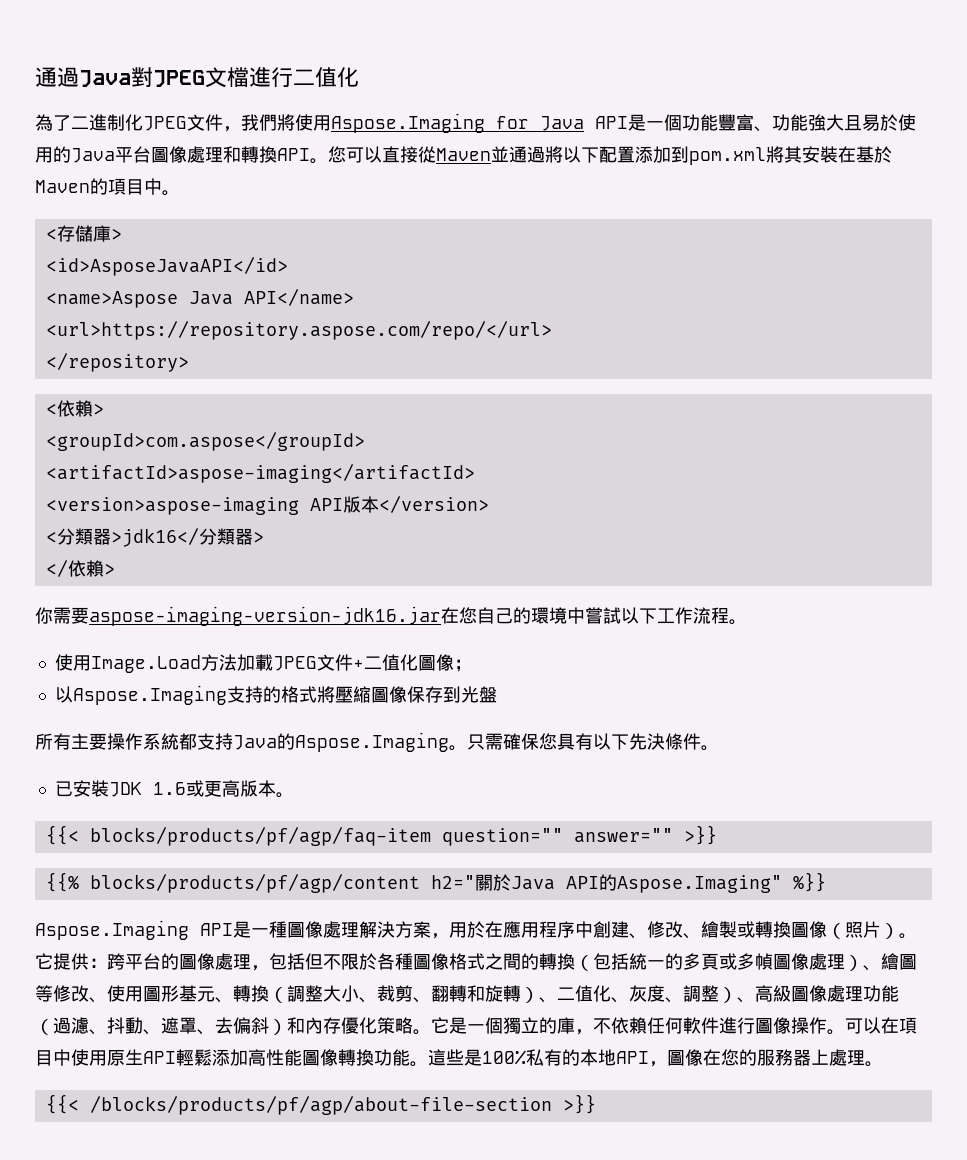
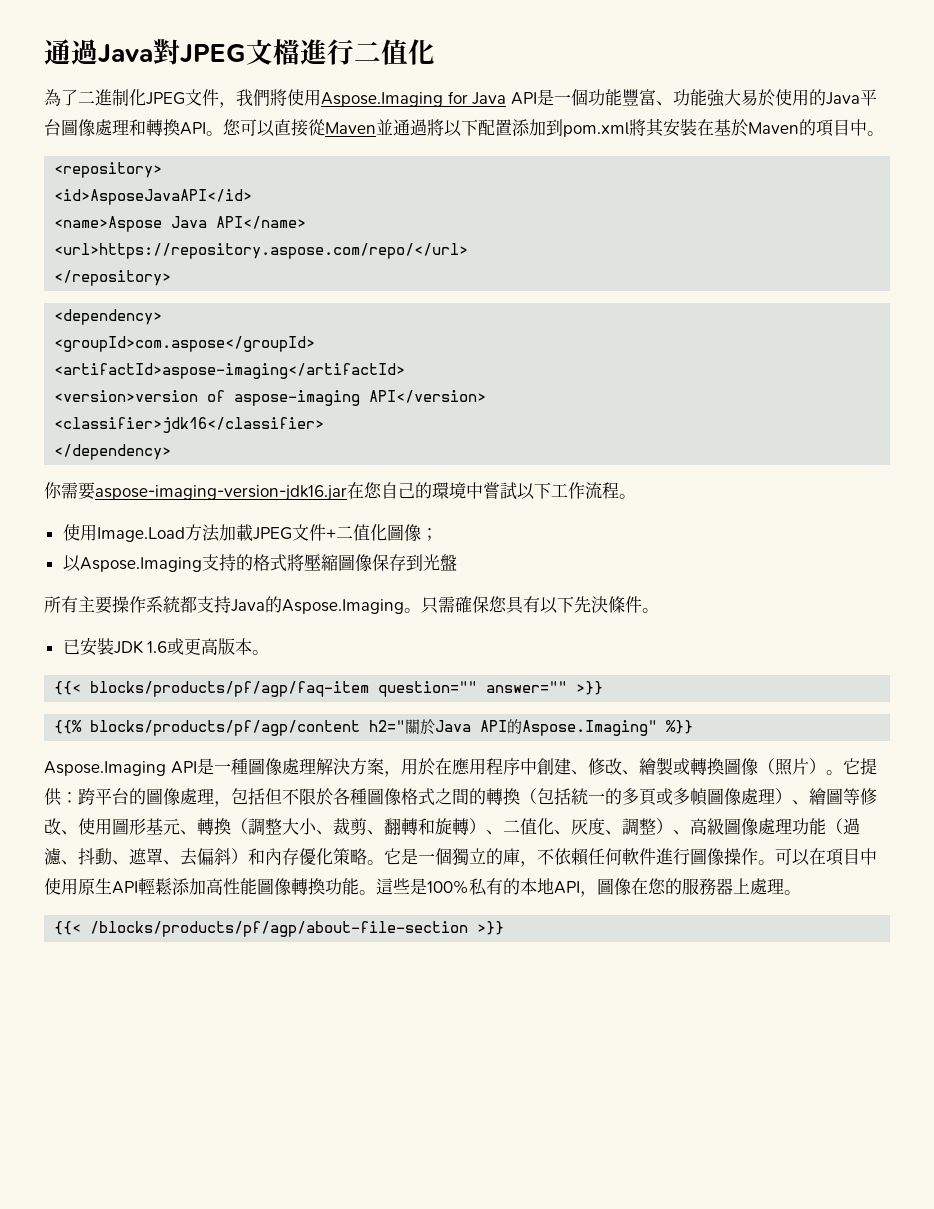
[844,115,862,131] 且 -> (741, 97) none
[45,225,122,242] <存儲庫> -> [54,162,163,178] <repository>
[45,400,104,417] <依賴> -> [54,309,163,325] <dependency>
[45,496,489,515] [45,528,264,547] [45,560,115,577] <version>aspose-imaging API版本</version> // <分類器>jdk16</分類器> // </依賴> -> [54,390,487,406] [54,417,325,433] [54,444,172,460] <version>version of aspose-imaging API</version> // <classifier>jdk16</classifier> // </dependency>

